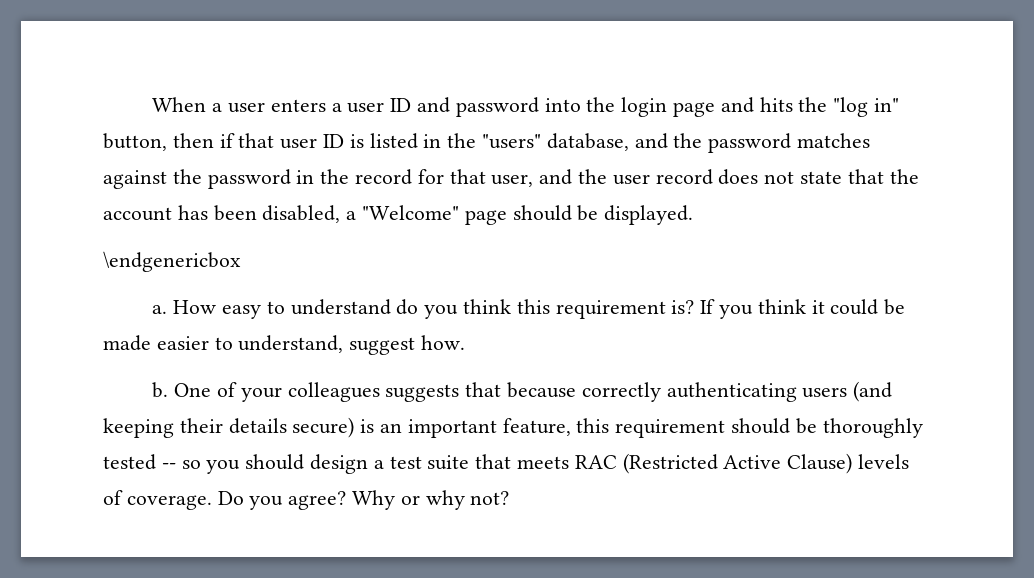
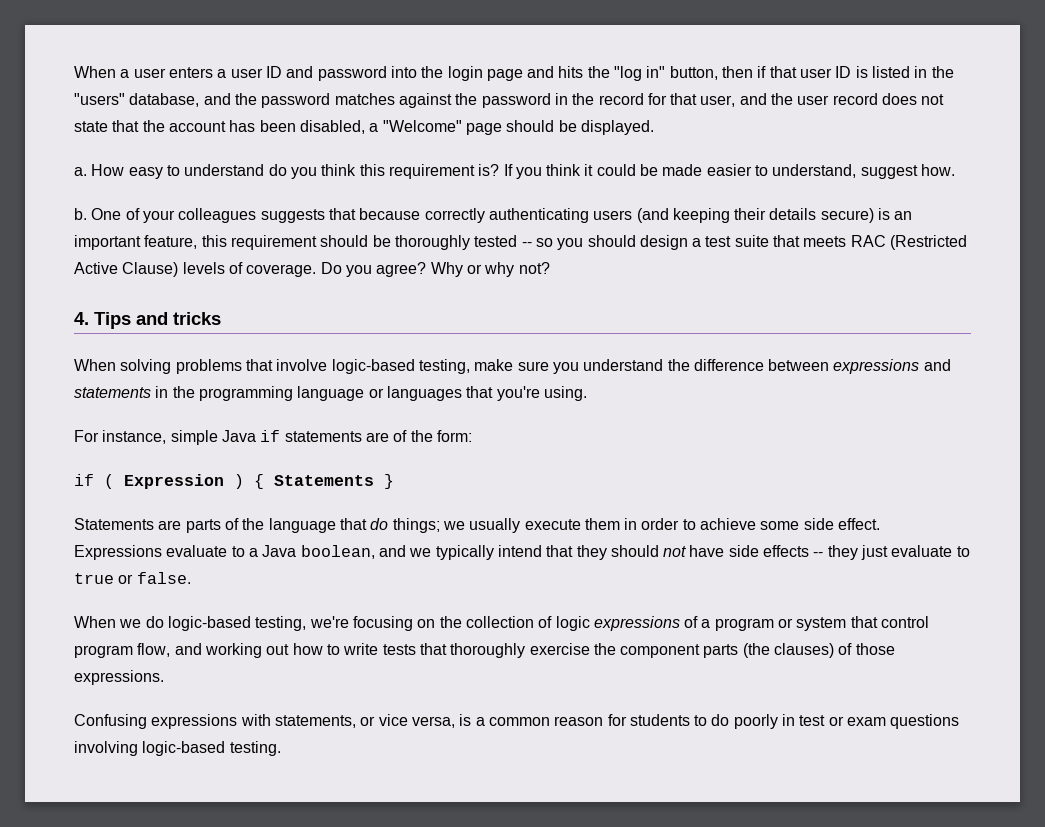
[103,251,241,272] // \endgenericbox -> (654, 127) none
(510, 498) none -> [74,312,221,329] [74,359,951,374] [74,386,587,401] [74,430,472,445] [74,474,394,489] [74,518,881,533] [74,545,970,560] [74,572,191,584] [74,616,930,631] [74,643,895,658] [74,670,164,685] [74,714,960,729] [74,741,281,756] // 4. Tips and tricks // When solving problems that involve logic-based testing, make sure you understand the difference between expressions and statements in the programming language or languages that you're using. // For instance, simple Java if statements are of the form: // if ( Expression ) { Statements } // Statements are parts of the language that do things; we usually execute them in order to achieve some side effect. Expressions evaluate to a Java boolean, and we typically intend that they should not have side effects -- they just evaluate to true or false. // When we do logic-based testing, we're focusing on the collection of logic expressions of a program or system that control program flow, and working out how to write tests that thoroughly exercise the component parts (the clauses) of those expressions. // Confusing expressions with statements, or vice versa, is a common reason for students to do poorly in test or exam questions involving logic-based testing.

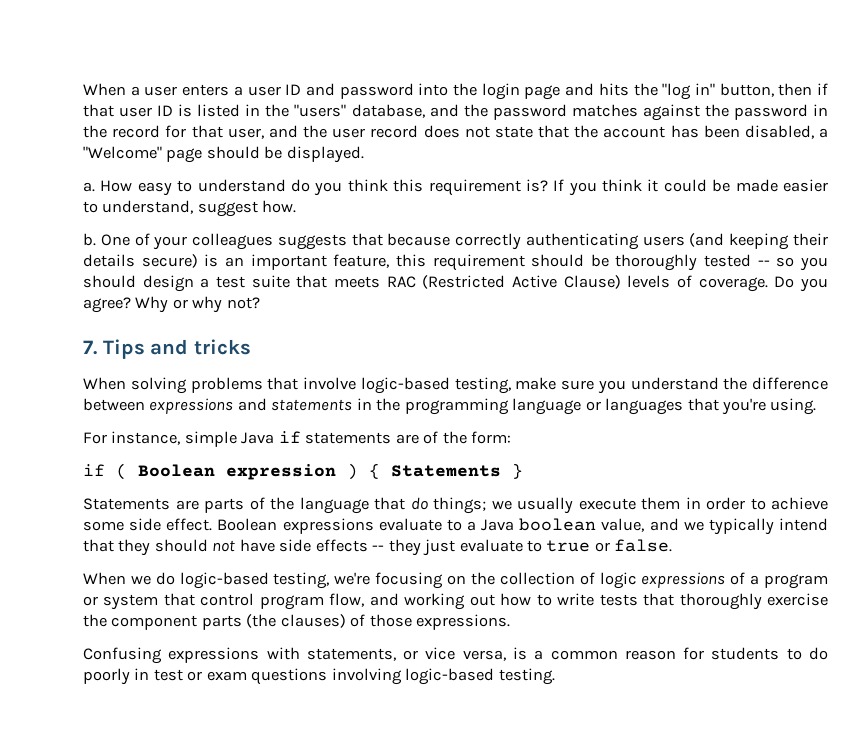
[74,312,89,325] 4. -> [83,340,97,355] 7.
[124,474,224,489] Expression -> [138,464,336,480] Boolean expression
[74,545,162,560] Expressions -> [217,518,374,534] Boolean expressions
[300,545,375,559] boolean, -> [519,518,645,532] boolean value,

